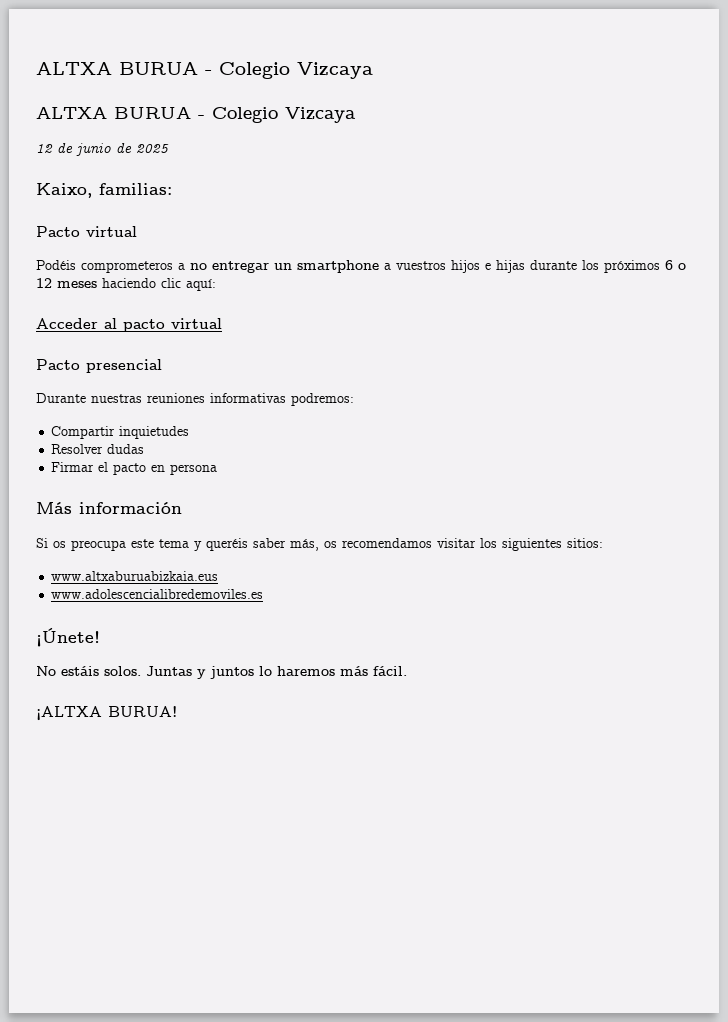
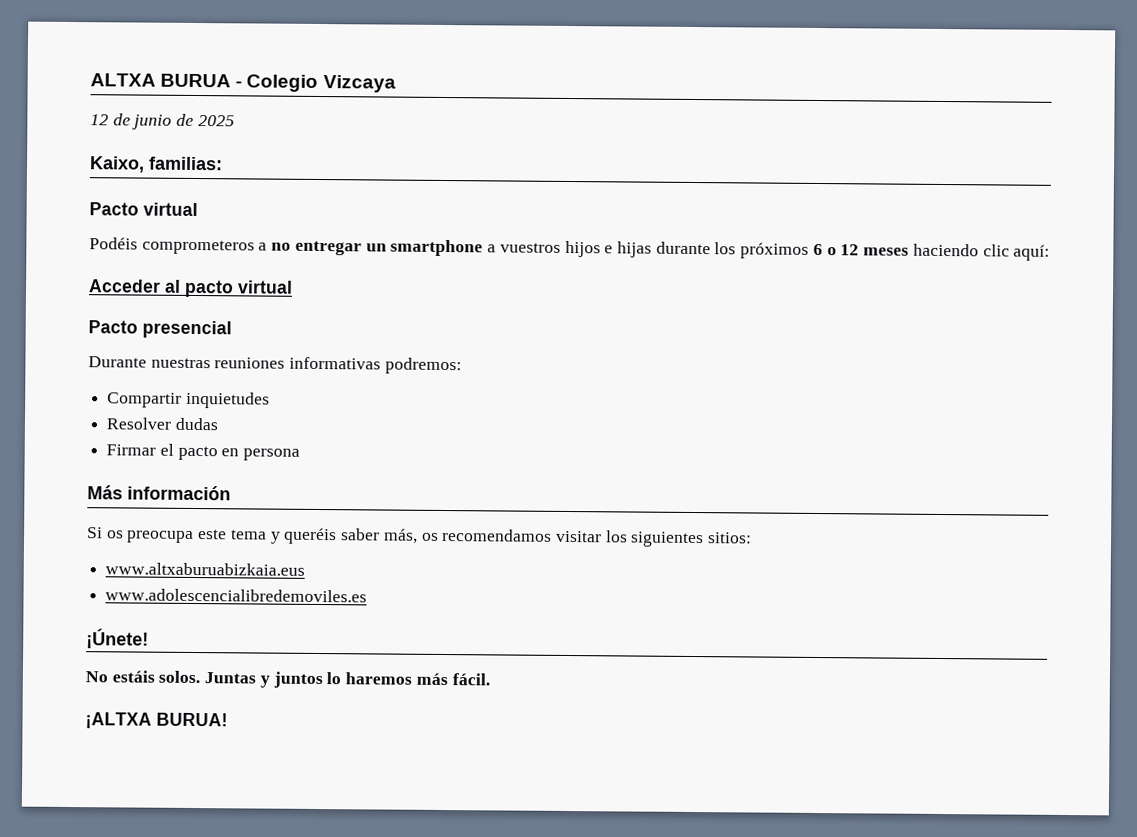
[36,62,373,79] [36,107,356,123] ALTXA BURUA - Colegio Vizcaya // ALTXA BURUA - Colegio Vizcaya -> [90,73,396,93] ALTXA BURUA - Colegio Vizcaya

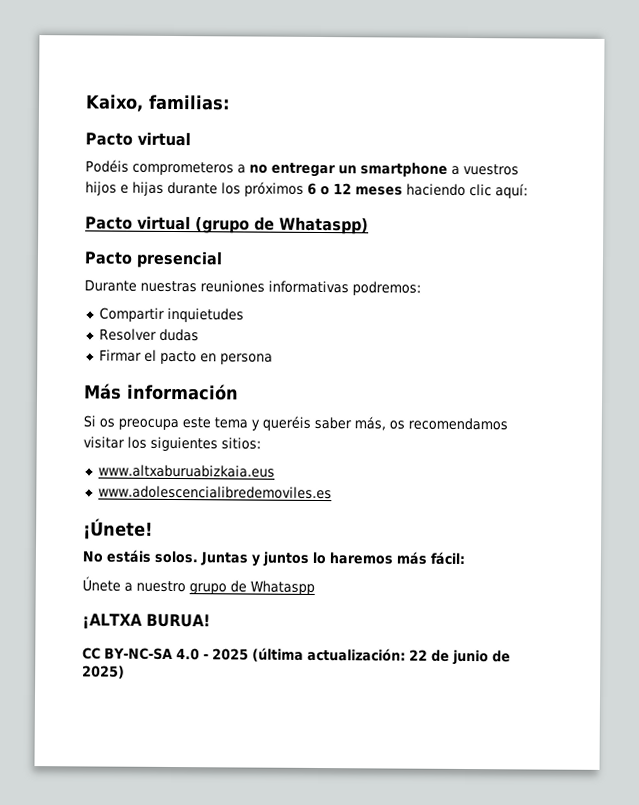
[90,73,396,93] [90,113,235,130] ALTXA BURUA - Colegio Vizcaya // 12 de junio de 2025 // -> (85, 103) none
[88,279,293,298] Acceder al pacto virtual -> [85,215,369,235] Pacto virtual (grupo de Whataspp)
[451,673,490,686] [85,712,228,729] fácil. // ¡ALTXA BURUA! -> [430,551,465,565] [82,576,315,595] [82,613,211,629] [82,647,511,666] [82,665,125,679] fácil: // Únete a nuestro grupo de Whataspp // ¡ALTXA BURUA! // CC BY-NC-SA 4.0 - 2025 (última actualización: 22 de junio de 2025)

